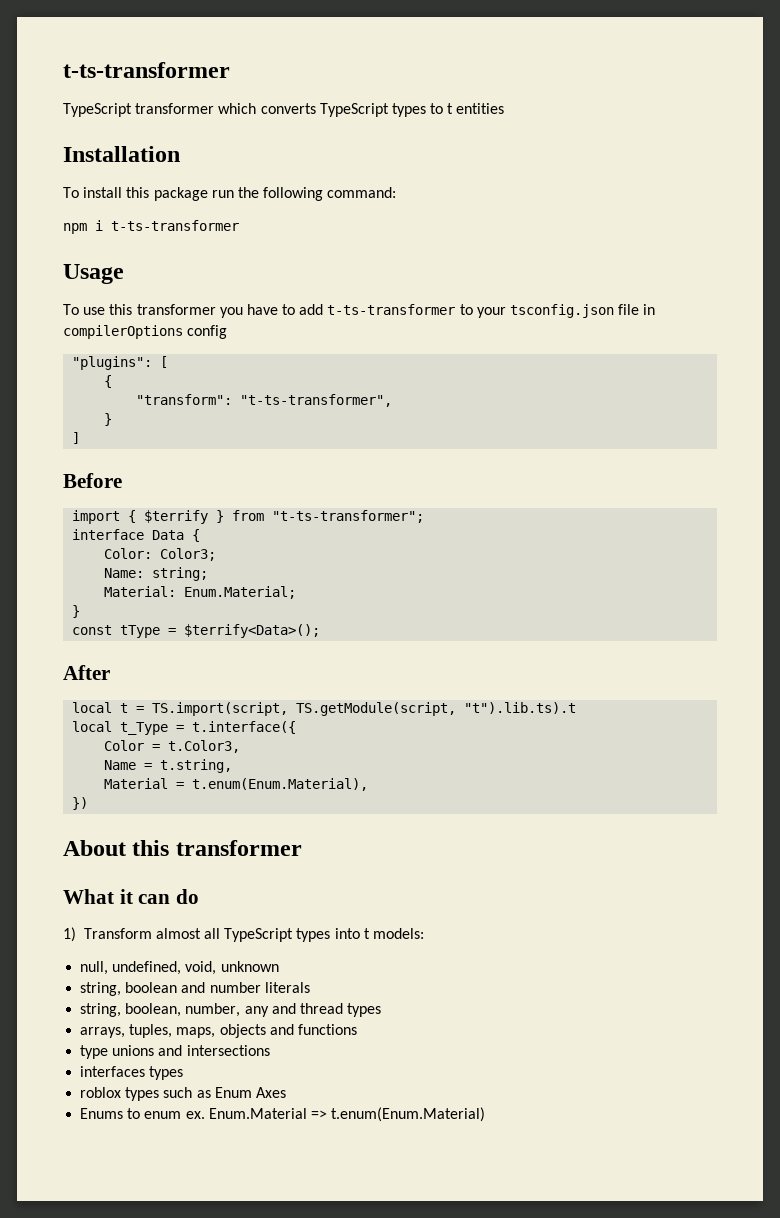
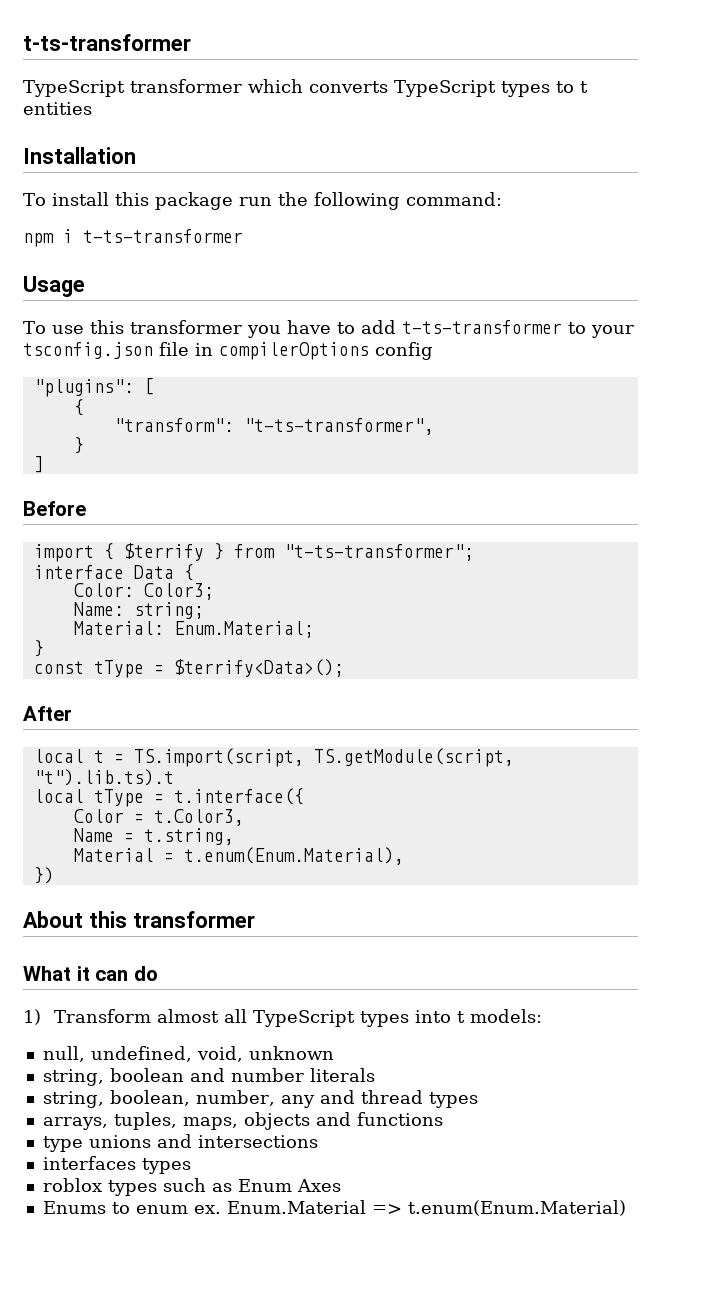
[120,722,169,735] t_Type -> [93,789,144,807] tType

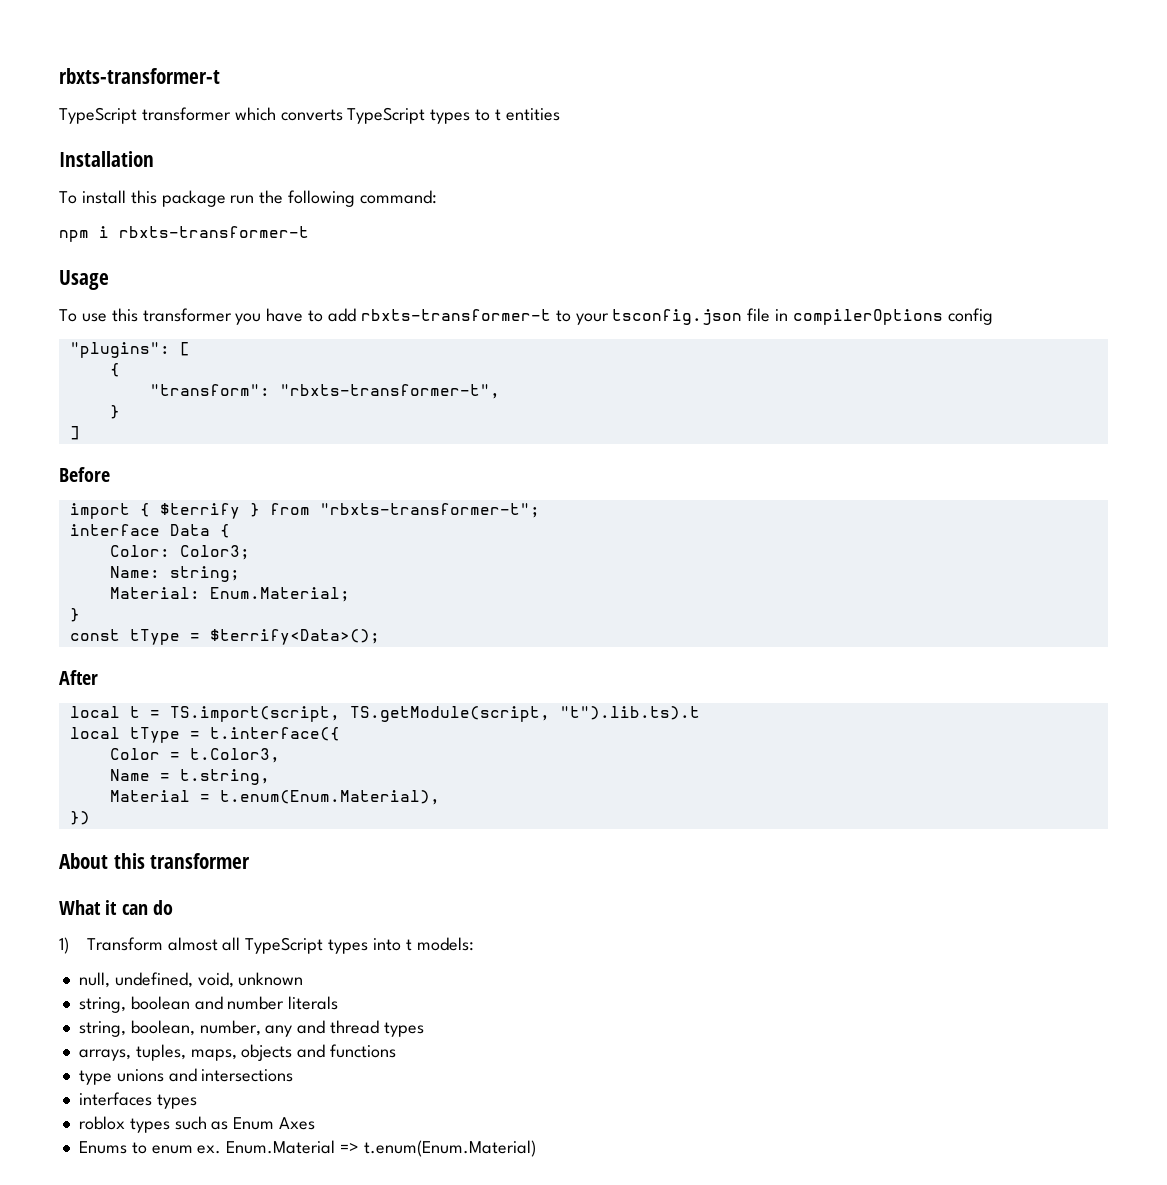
[23,34,191,51] t-ts-transformer -> [59,68,220,84] rbxts-transformer-t
[83,229,243,243] t-ts-transformer -> [119,226,309,238] rbxts-transformer-t
[401,320,562,334] t-ts-transformer -> [360,309,551,321] rbxts-transformer-t
[243,418,434,435] "t-ts-transformer", -> [279,384,500,399] "rbxts-transformer-t",
[283,544,474,561] "t-ts-transformer"; -> [319,503,540,518] "rbxts-transformer-t";

